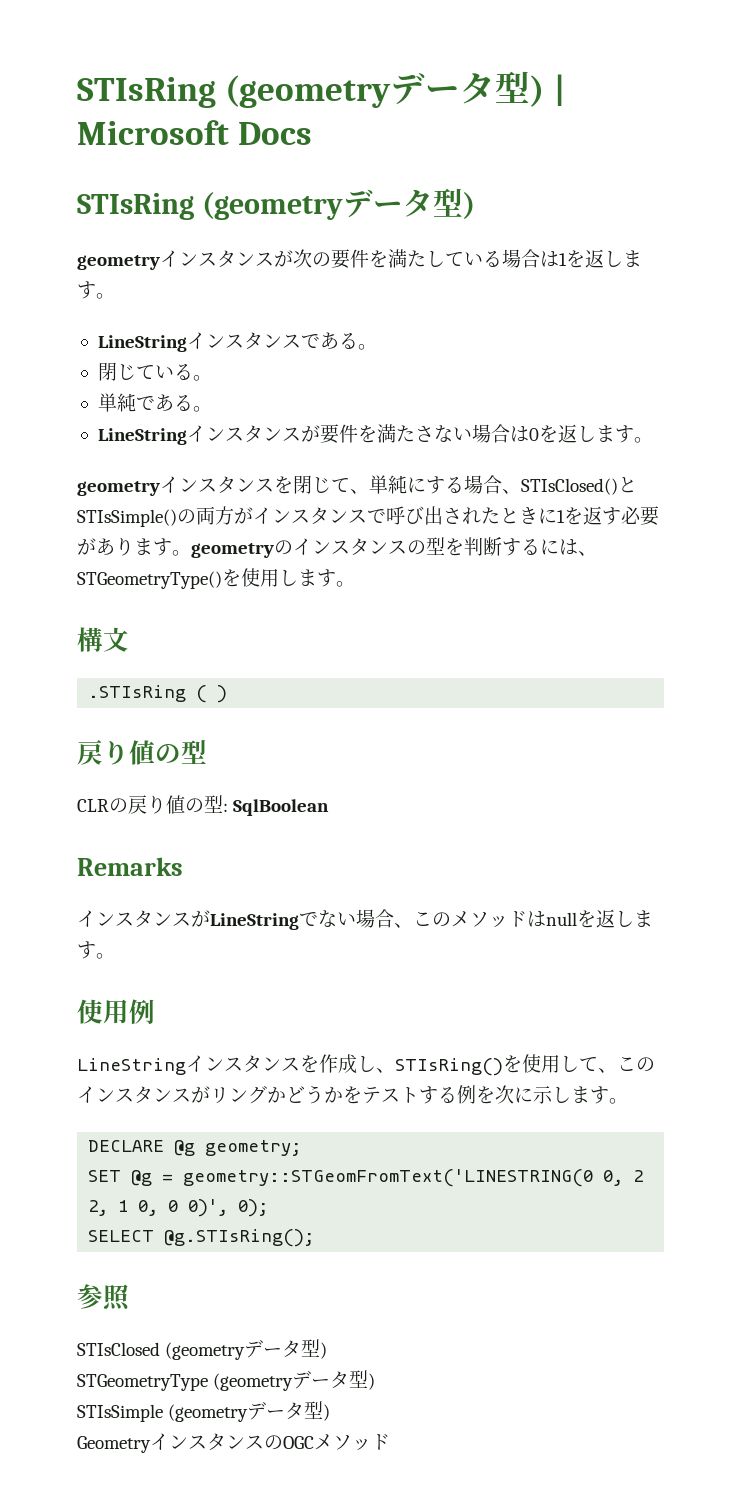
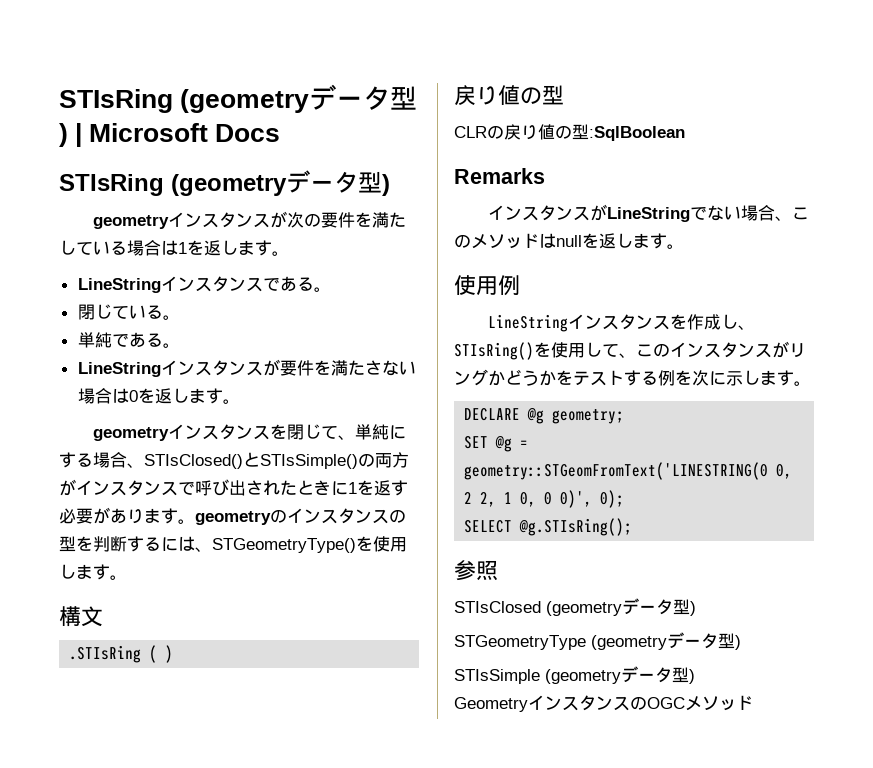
[223,799,330,816] : SqlBoolean -> [589,126,685,141] :SqlBoolean

